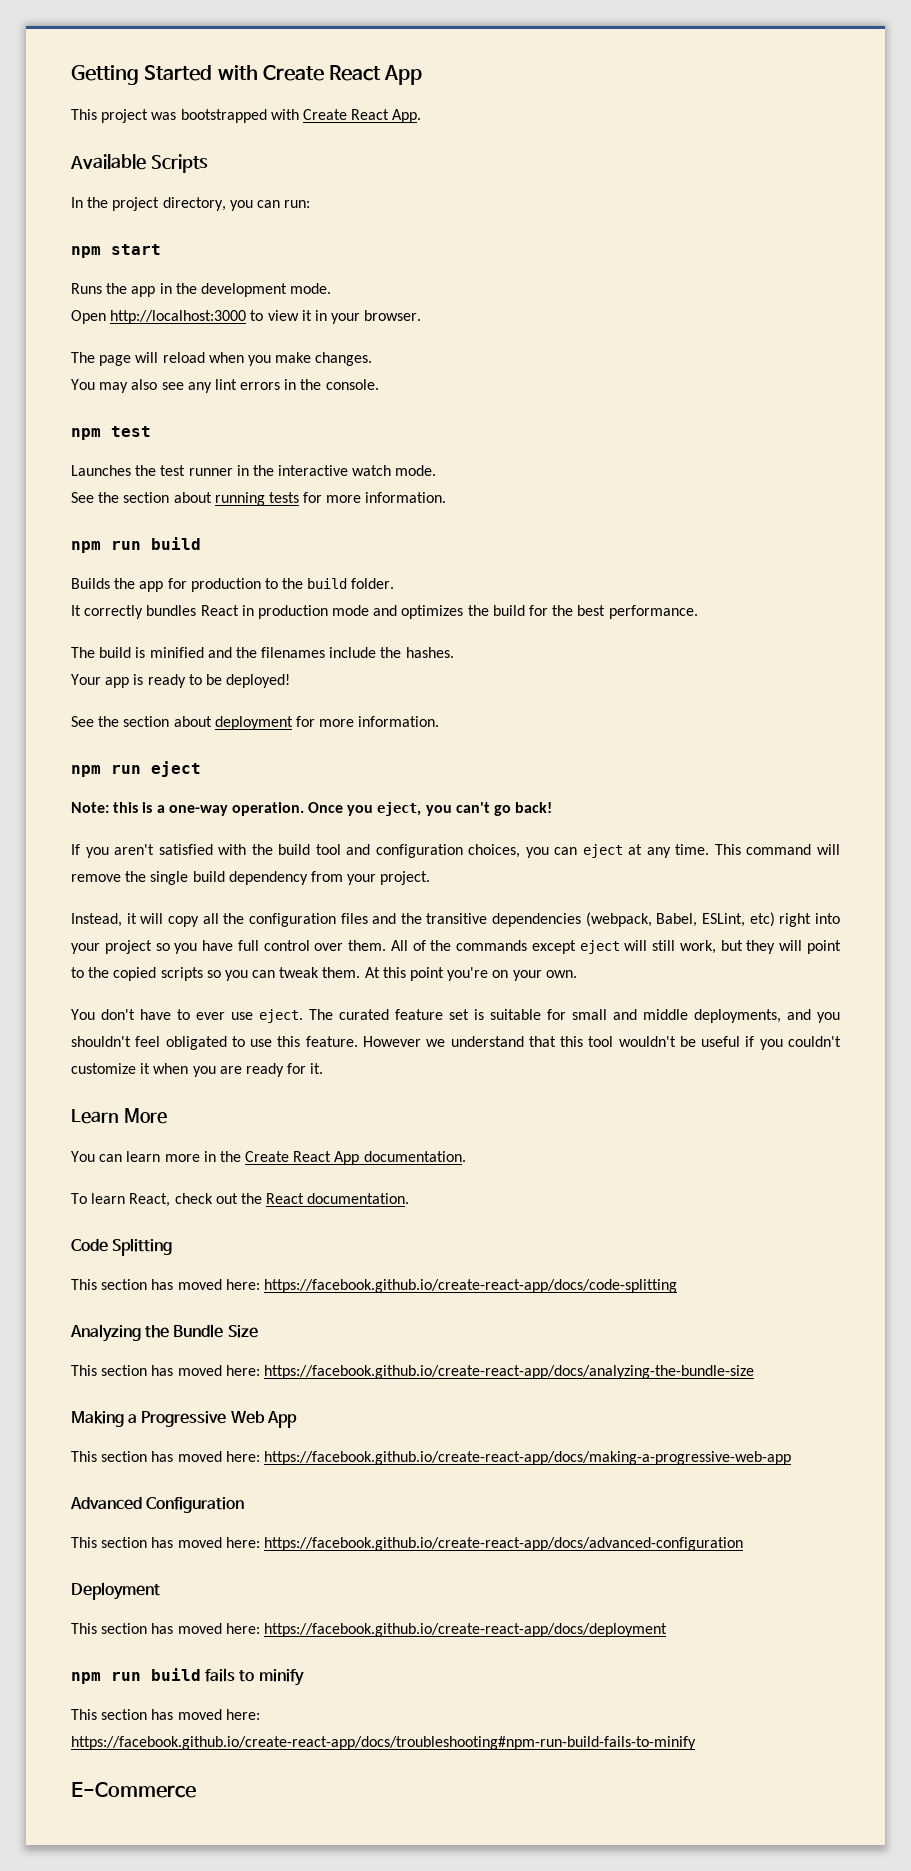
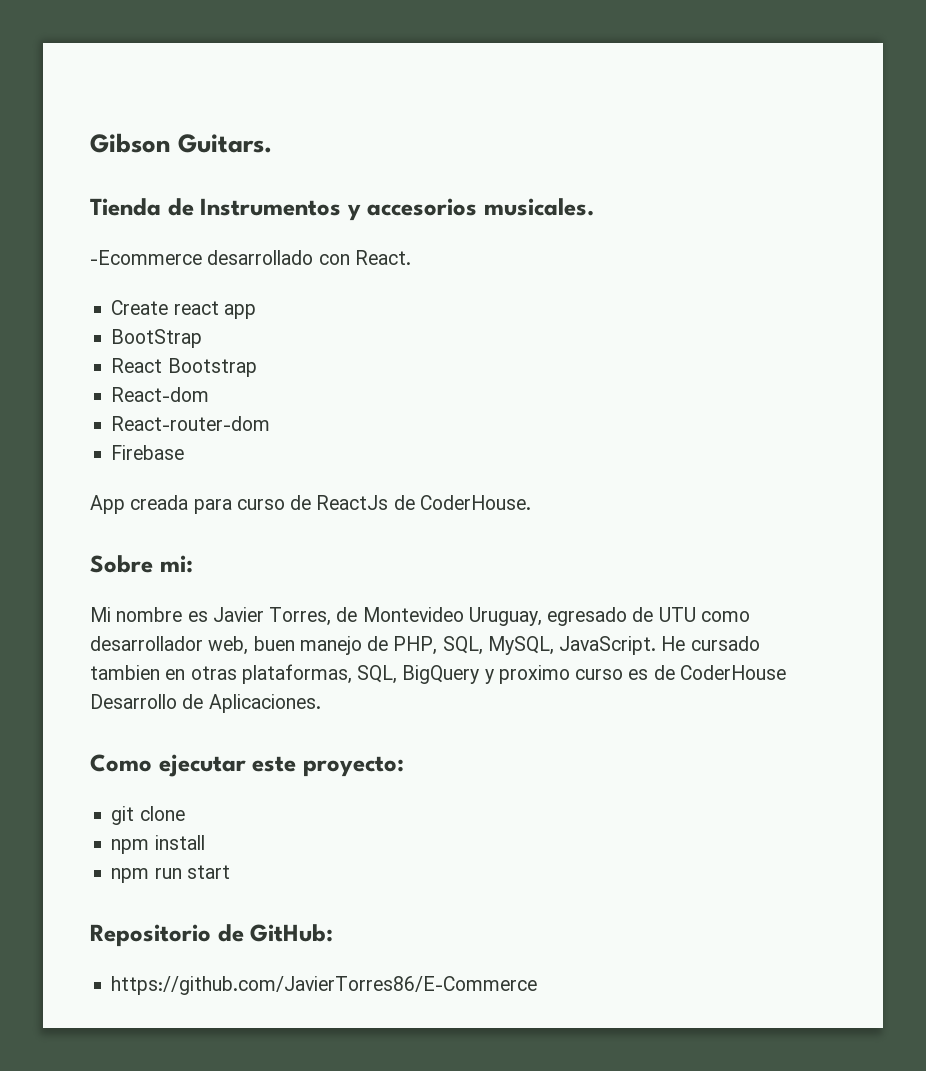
[71,65,423,85] [71,109,422,123] [70,154,208,173] [71,197,311,211] [71,244,161,258] [71,283,332,297] [71,310,422,324] [71,352,373,366] [71,379,379,393] [71,426,151,440] [71,465,437,476] [71,492,447,506] [71,537,201,553] [71,578,395,592] [71,605,698,619] [71,647,454,658] [71,674,291,688] [71,716,440,730] [71,761,201,777] [71,802,553,816] [71,844,840,858] [71,871,431,885] [71,912,840,927] [71,940,842,954] [71,967,577,981] [71,1009,840,1023] [71,1036,842,1050] [71,1063,324,1077] [71,1108,167,1124] [71,1151,466,1165] [71,1193,410,1207] [71,1238,173,1256] [71,1279,677,1293] [70,1324,258,1342] [71,1365,754,1379] [71,1411,297,1428] [71,1451,791,1465] [70,1497,245,1513] [71,1537,743,1551] [71,1582,160,1600] [71,1623,667,1637] [71,1668,304,1686] [71,1709,260,1720] [71,1736,696,1750] [71,1782,196,1798] Getting Started with Create React App // This project was bootstrapped with Create React App. // Available Scripts // In the project directory, you can run: // npm start // Runs the app in the development mode. // Open http://localhost:3000 to view it in your browser. // The page will reload when you make changes. // You may also see any lint errors in the console. // npm test // Launches the test runner in the interactive watch mode. // See the section about running tests for more information. // npm run build // Builds the app for production to the build folder. // It correctly bundles React in production mode and optimizes the build for the best performance. // The build is minified and the filenames include the hashes. // Your app is ready to be deployed! // See the section about deployment for more information. // npm run eject // Note: this is a one-way operation. Once you eject, you can't go back! // If you aren't satisfied with the build tool and configuration choices, you can eject at any time. This command will remove the single build dependency from your project. // Instead, it will copy all the configuration files and the transitive dependencies (webpack, Babel, ESLint, etc) right into your project so you have full control over them. All of the commands except eject will still work, but they will point to the copied scripts so you can tweak them. At this point you're on your own. // You don't have to ever use eject. The curated feature set is suitable for small and middle deployments, and you shouldn't feel obligated to use this feature. However we understand that this tool wouldn't be useful if you couldn't customize it when you are ready for it. // Learn More // You can learn more in the Create React App documentation. // To learn React, check out the React documentation. // Code Splitting // This section has moved here: https://facebook.github.io/create-react-app/docs/code-splitting // Analyzing the Bundle Size // This section has moved here: https://facebook.github.io/create-react-app/docs/analyzing-the-bundle-size // Making a Progressive Web App // This section has moved here: https://facebook.github.io/create-react-app/docs/making-a-progressive-web-app // Advanced Configuration // This section has moved here: https://facebook.github.io/create-react-app/docs/advanced-configuration // Deployment // This section has moved here: https://facebook.github.io/create-react-app/docs/deployment // npm run build fails to minify // This section has moved here: https://facebook.github.io/create-react-app/docs/troubleshooting#npm-run-build-fails-to-minify // E-Commerce -> [90,133,273,153] [90,198,595,221] [90,250,411,265] [111,300,256,319] [111,329,203,348] [111,358,257,377] [111,387,210,402] [111,416,271,431] [111,445,185,460] [90,495,531,514] [90,555,193,573] [90,607,750,626] [90,636,760,655] [90,664,786,684] [90,694,321,713] [90,754,404,777] [111,806,185,825] [111,835,205,854] [111,865,230,883] [90,924,334,947] [111,976,538,995] Gibson Guitars. // Tienda de Instrumentos y accesorios musicales. // -Ecommerce desarrollado con React. // Create react app // BootStrap // React Bootstrap // React-dom // React-router-dom // Firebase // App creada para curso de ReactJs de CoderHouse. // Sobre mi: // Mi nombre es Javier Torres, de Montevideo Uruguay, egresado de UTU como desarrollador web, buen manejo de PHP, SQL, MySQL, JavaScript. He cursado tambien en otras plataformas, SQL, BigQuery y proximo curso es de CoderHouse Desarrollo de Aplicaciones. // Como ejecutar este proyecto: // git clone // npm install // npm run start // Repositorio de GitHub: // https://github.com/JavierTorres86/E-Commerce

